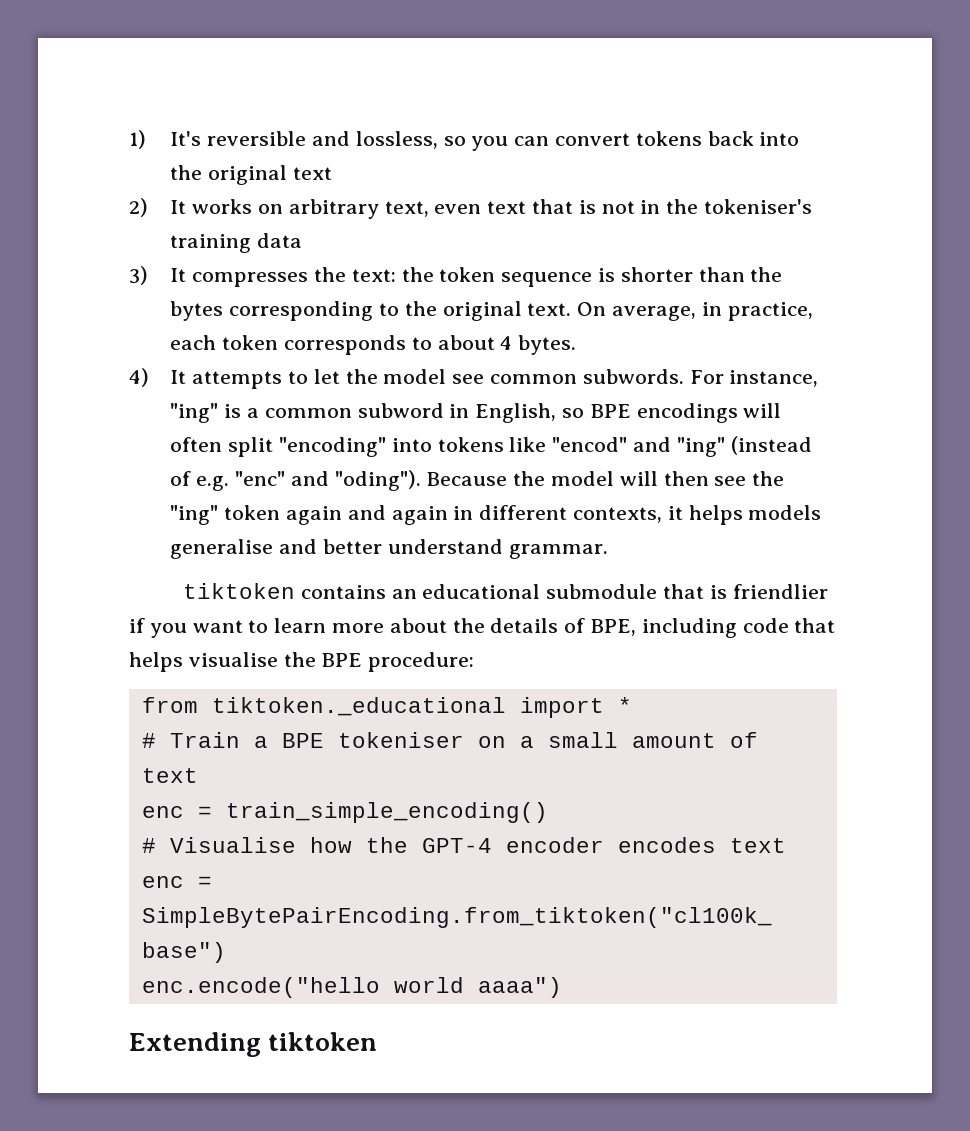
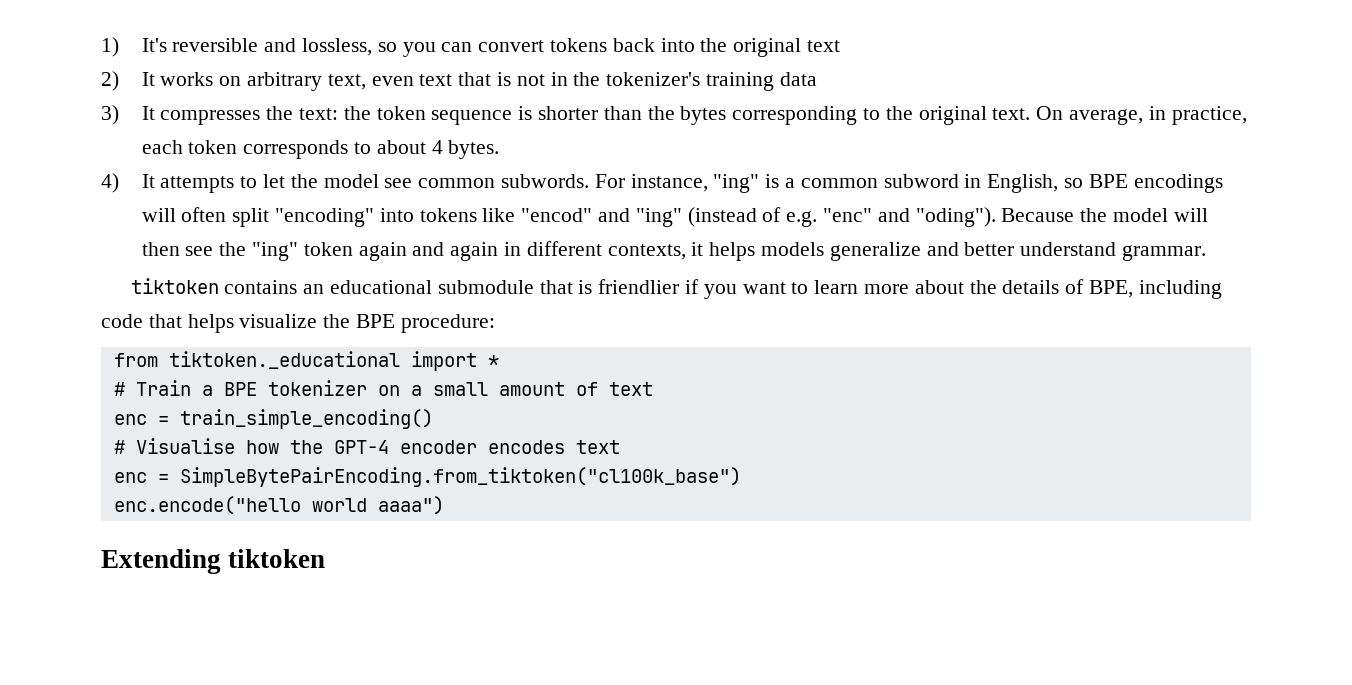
[703,199,812,214] tokeniser's -> [606,72,701,86] tokenizer's
[170,539,274,559] generalise -> [829,242,921,261] generalize
[188,652,278,667] visualise -> [239,314,318,328] visualize
[337,732,464,748] tokeniser -> [267,380,367,396] tokenizer

